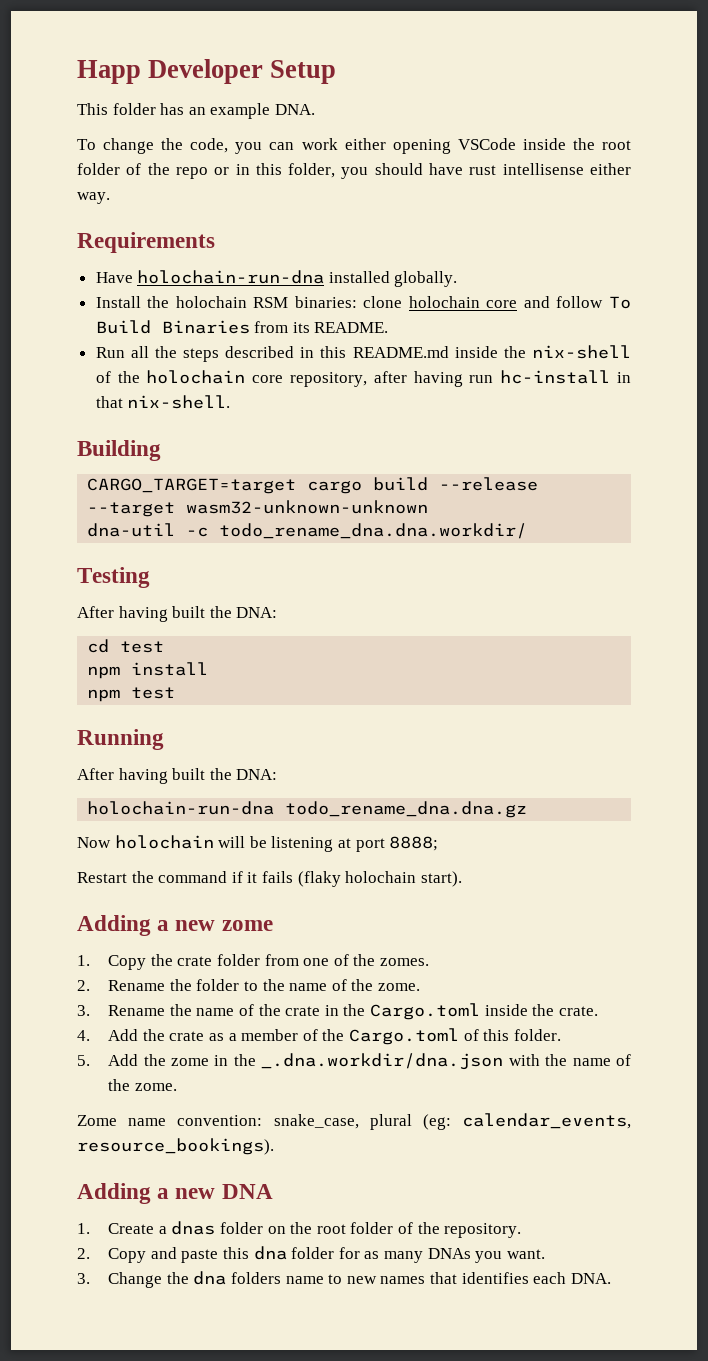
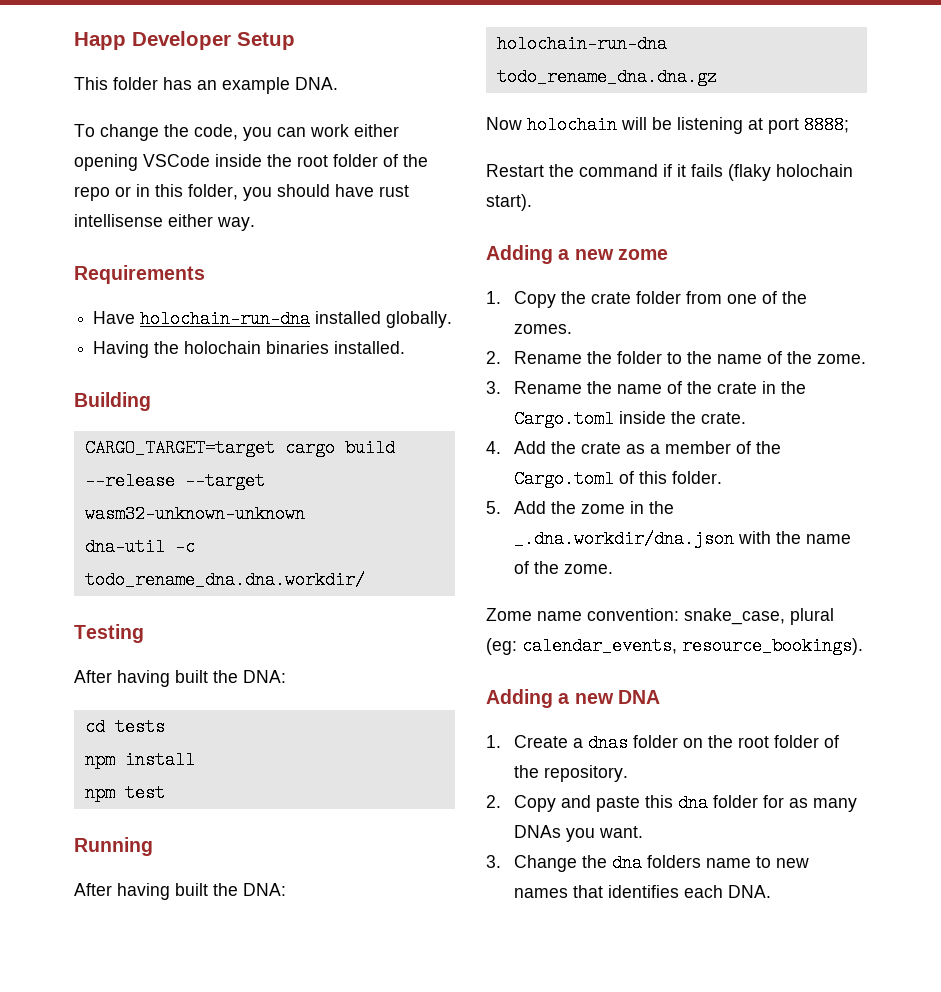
[95,296,631,309] [95,320,389,334] [95,345,631,362] [95,370,631,387] [95,395,231,409] Install the holochain RSM binaries: clone holochain core and follow To Build Binaries from its README. // Run all the steps described in this README.md inside the nix-shell of the holochain core repository, after having run hc-install in that nix-shell. -> [93,341,406,358] Having the holochain binaries installed.
[120,641,165,653] test -> [114,718,165,736] tests

